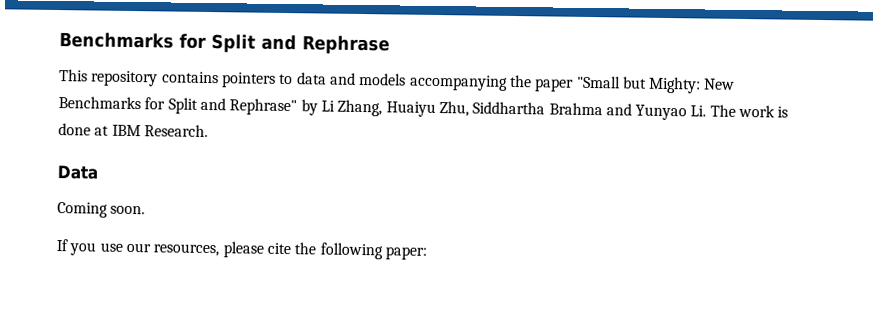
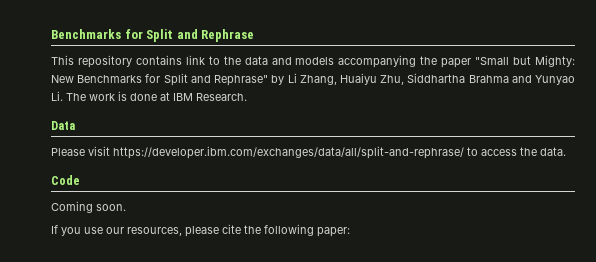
[220,72,294,88] pointers to -> [185,55,241,65] link to the
(98, 172) none -> [51,146,566,159] [51,175,80,185] // Please visit https://developer.ibm.com/exchanges/data/all/split-and-rephrase/ to access the data. // Code

